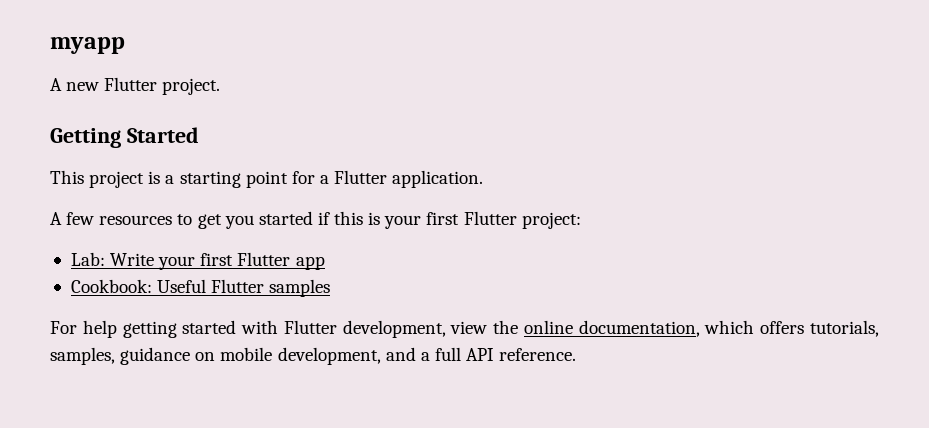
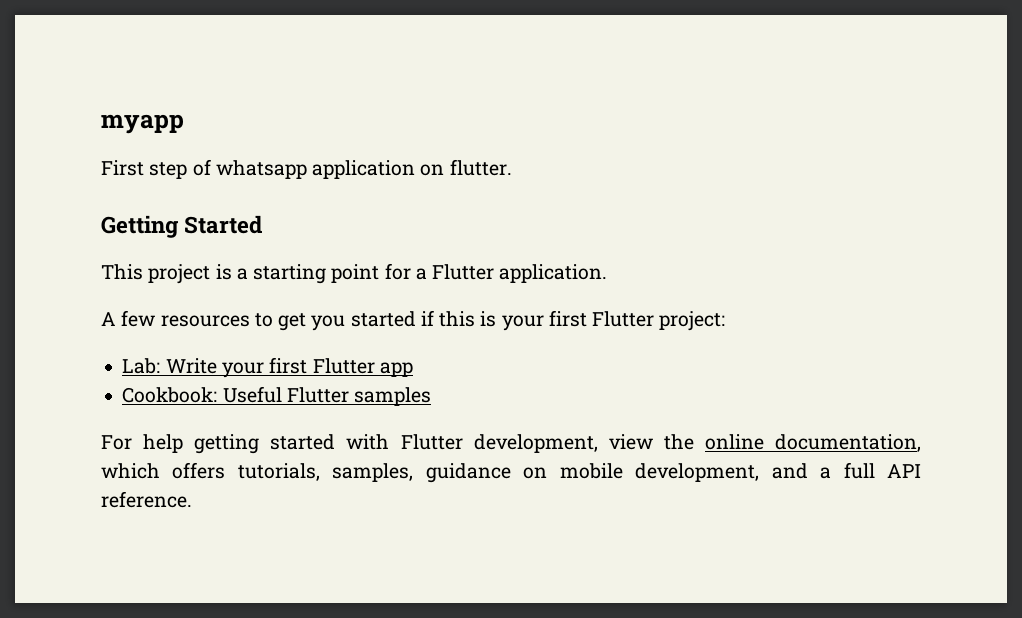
[50,77,221,95] A new Flutter project. -> [101,159,512,179] First step of whatsapp application on flutter.

